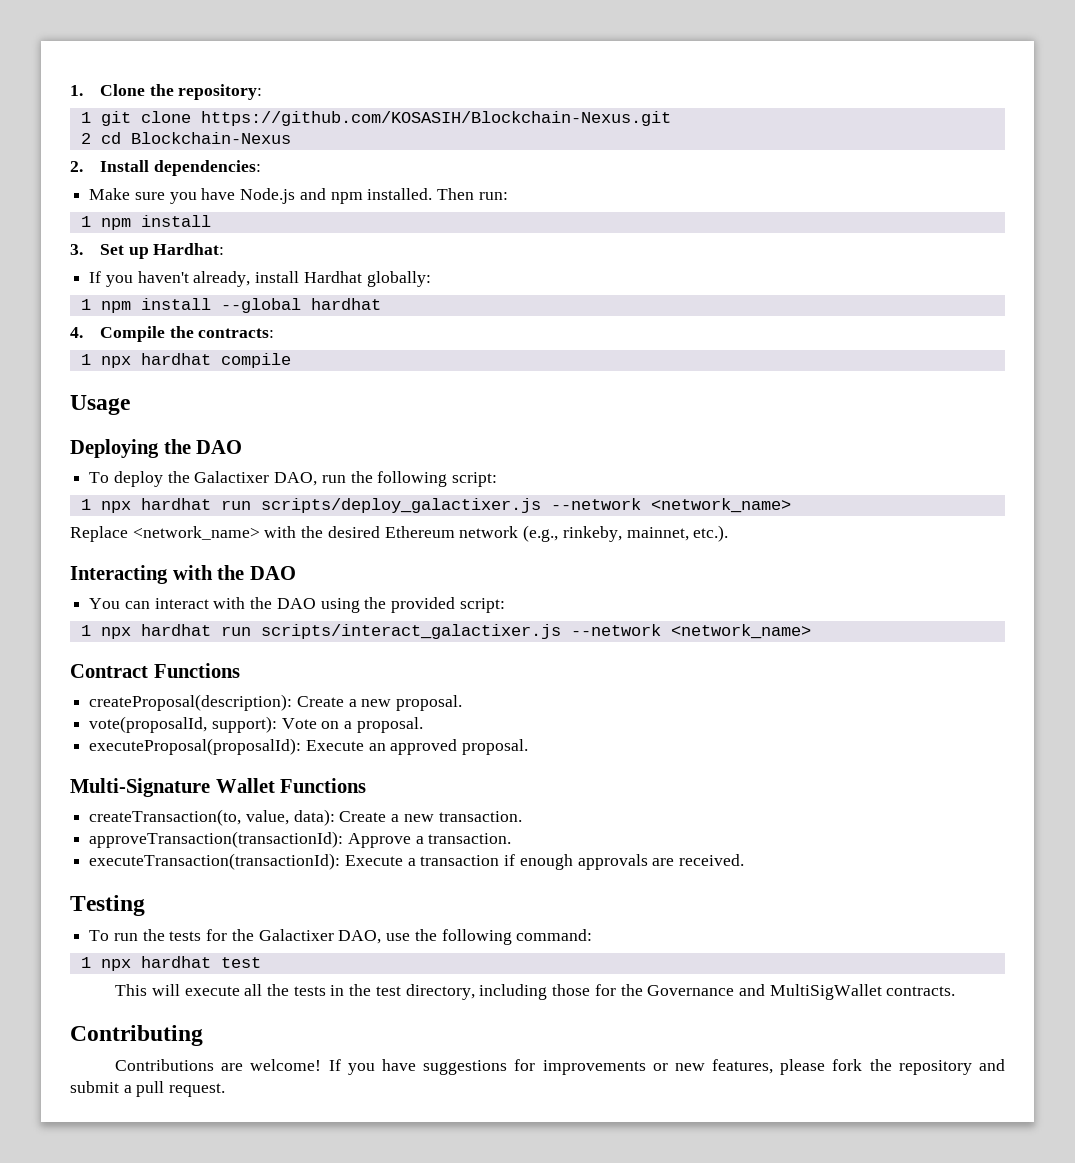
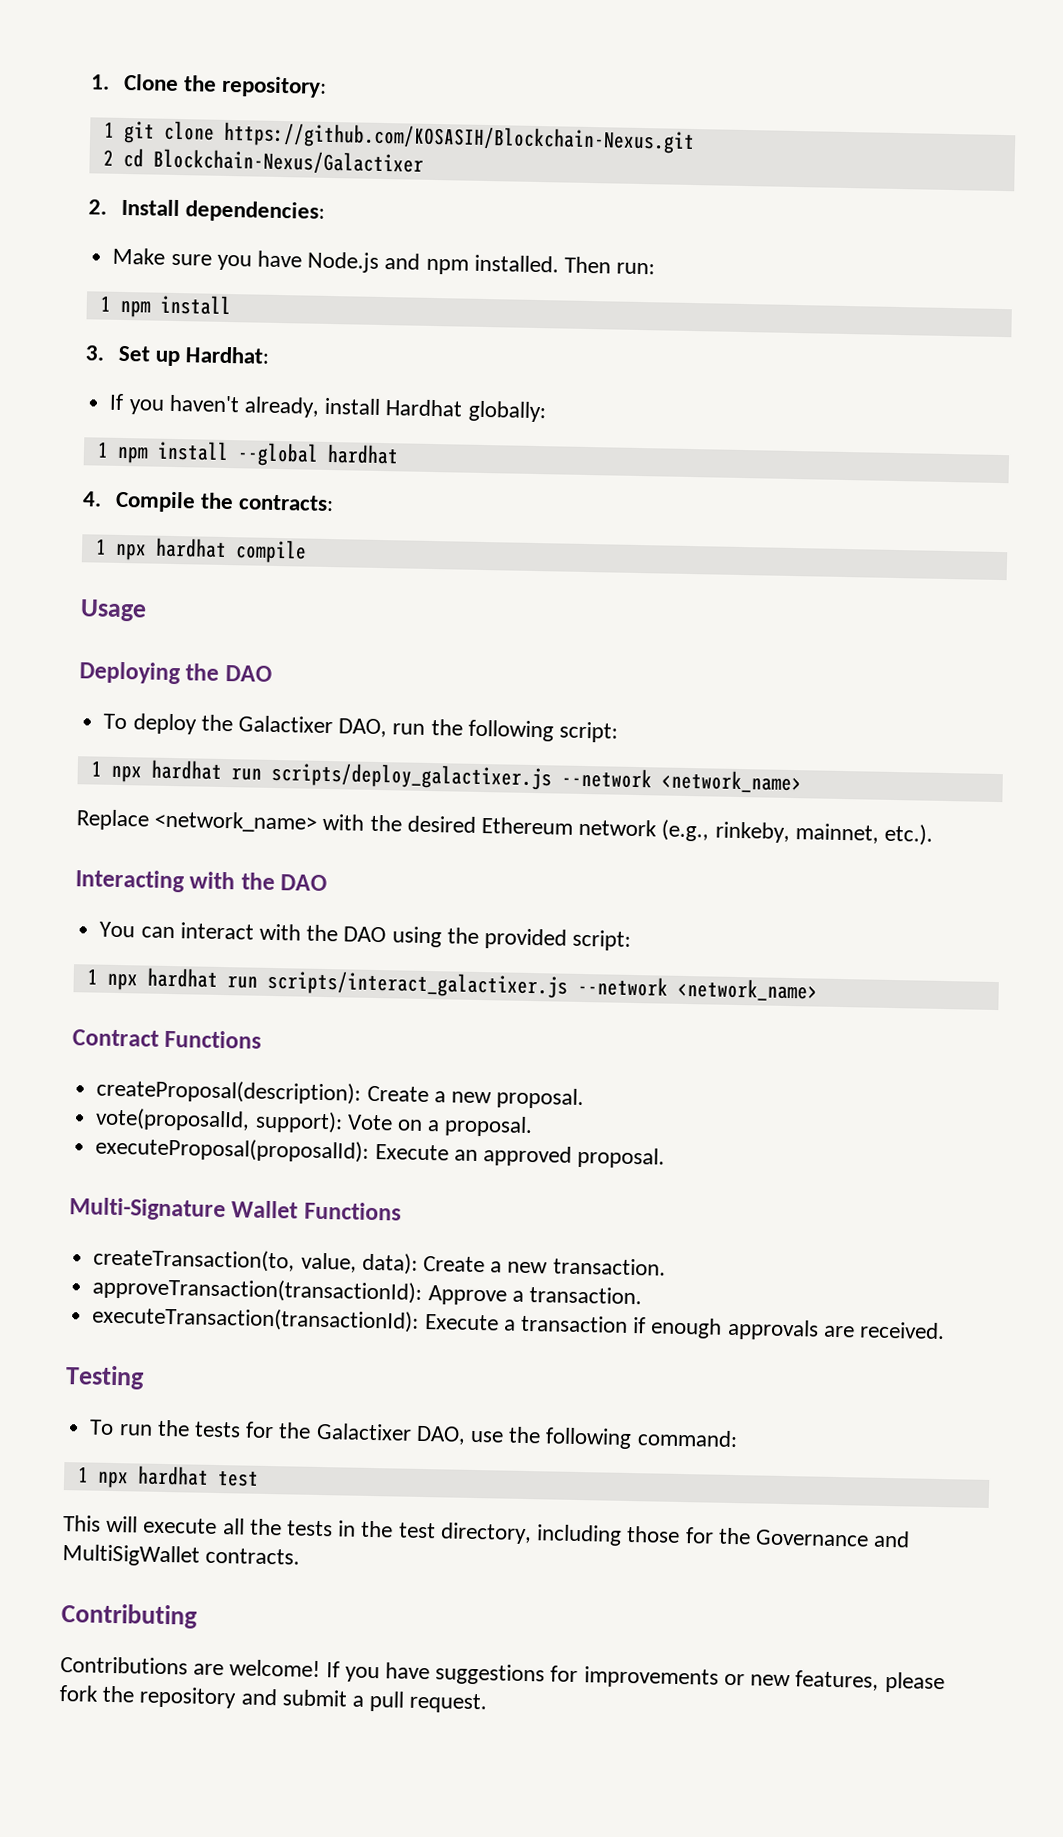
[130,132,291,144] Blockchain-Nexus -> [152,148,424,176] Blockchain-Nexus/Galactixer

